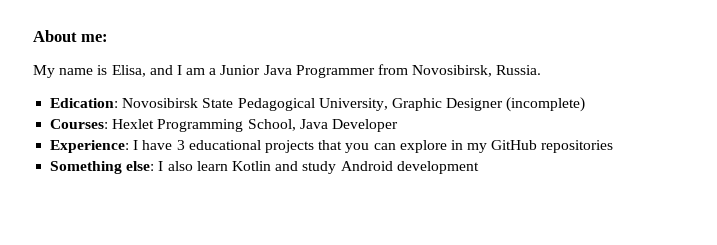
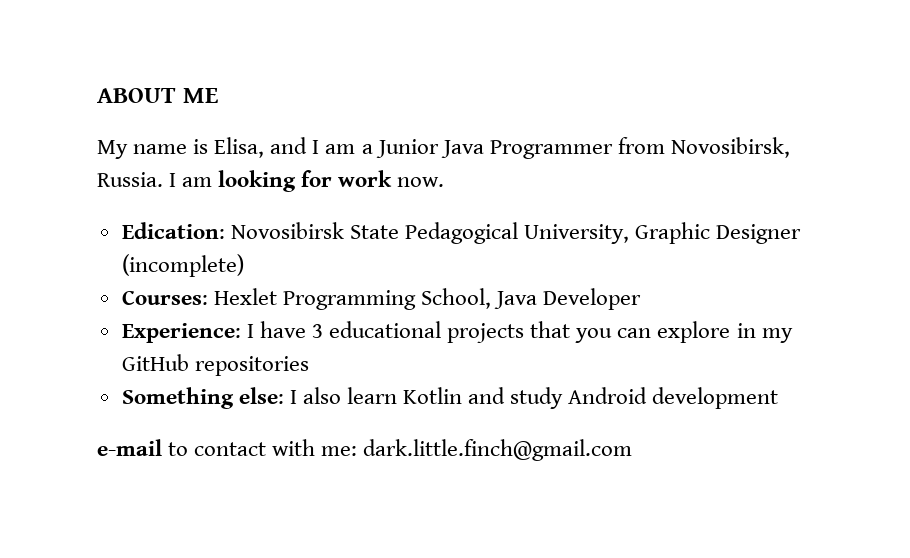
[33,30,109,42] About me: -> [97,88,218,103] ABOUT ME
(542, 70) none -> [169,170,445,192] I am looking for work now.
(479, 167) none -> [97,439,633,461] // e-mail to contact with me: dark.little.finch@gmail.com

